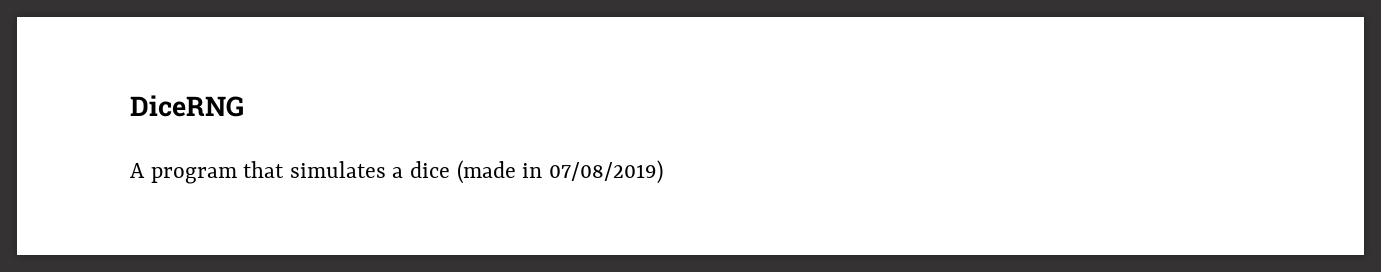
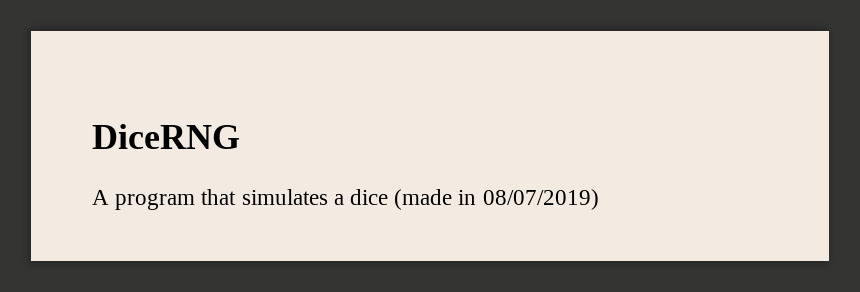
[548,160,663,184] 07/08/2019) -> [482,189,599,210] 08/07/2019)

